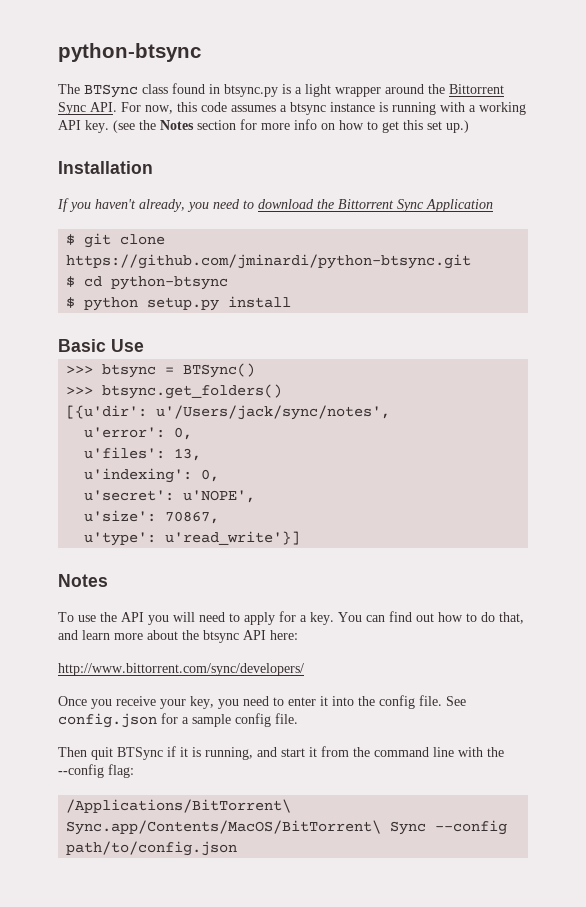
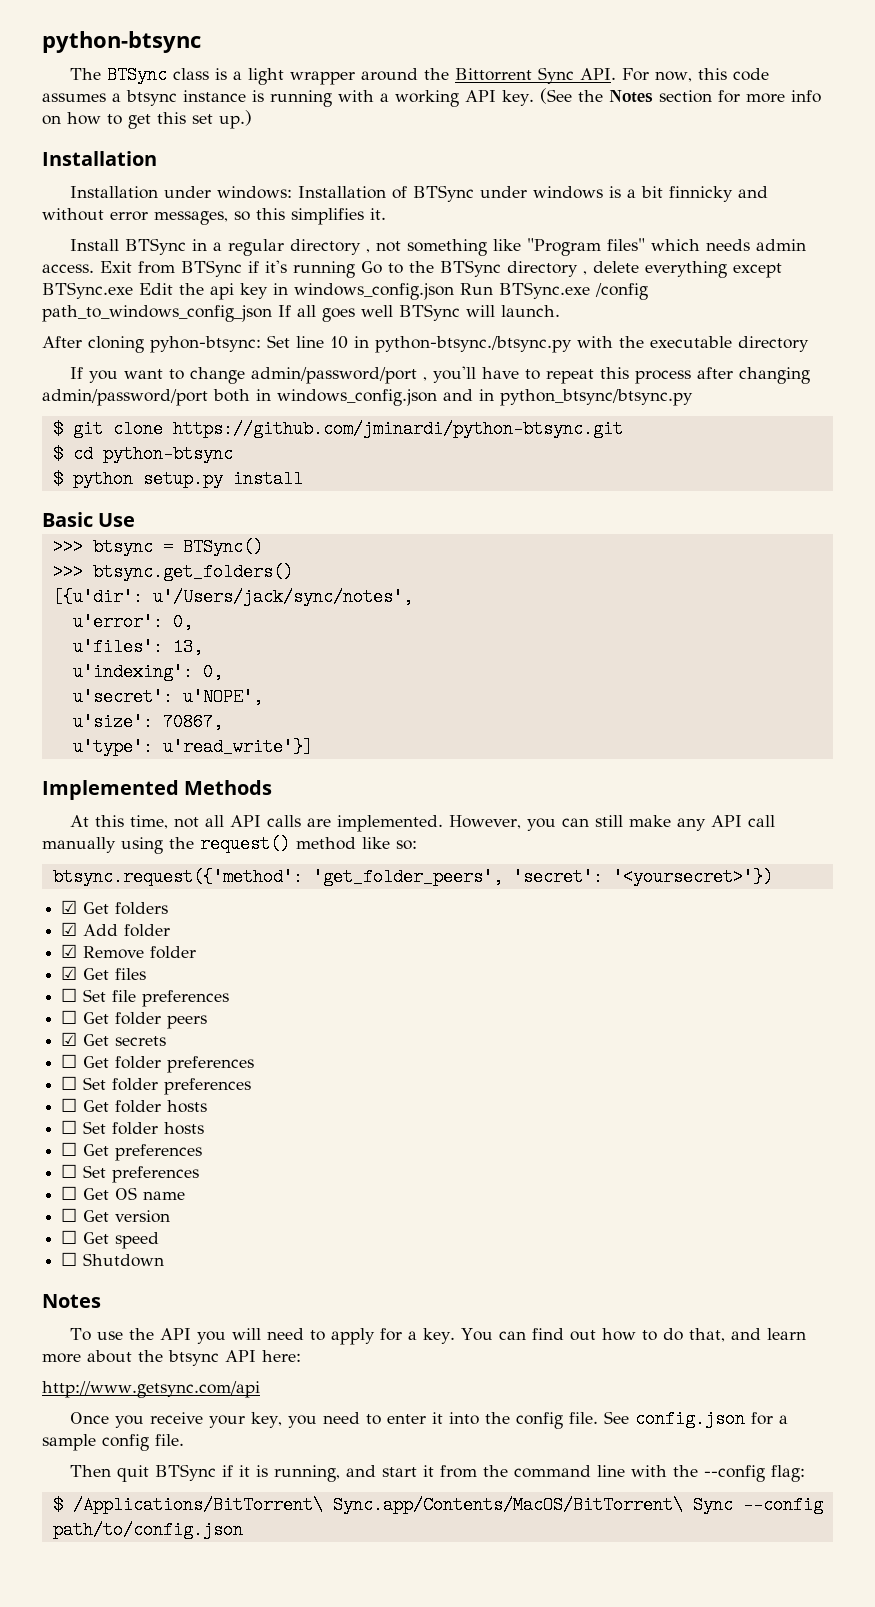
[172,83,278,97] found in btsync.py -> (210, 74) none
[113,120,135,133] (see -> [539,88,572,104] (See
[57,198,493,212] If you haven't already, you need to download the Bittorrent Sync Application -> [70,185,769,202] [42,208,386,225] [70,238,807,256] [42,260,782,278] [42,282,648,300] [42,304,560,322] [42,335,809,353] [70,366,811,384] [42,389,693,406] Installation under windows: Installation of BTSync under windows is a bit finnicky and without error messages, so this simplifies it. // Install BTSync in a regular directory , not something like "Program files" which needs admin access. Exit from BTSync if it's running Go to the BTSync directory , delete everything except BTSync.exe Edit the api key in windows_config.json Run BTSync.exe /config path_to_windows_config_json If all goes well BTSync will launch. // After cloning pyhon-btsync: Set line 10 in python-btsync./btsync.py with the executable directory // If you want to change admin/password/port , you'll have to repeat this process after changing admin/password/port both in windows_config.json and in python_btsync/btsync.py
(301, 538) none -> [42,780,273,800] [70,815,776,832] [42,835,417,854] [52,868,773,886] [61,900,169,915] [61,922,171,937] [61,944,197,959] [61,966,147,980] [61,988,230,1007] [61,1010,208,1029] [61,1032,167,1046] [61,1054,255,1073] [61,1076,252,1095] [61,1098,208,1113] [61,1120,205,1135] [61,1142,203,1161] [61,1164,200,1183] [61,1186,186,1200] [61,1208,171,1223] [61,1230,160,1249] [61,1252,165,1267] // Implemented Methods // At this time, not all API calls are implemented. However, you can still make any API call manually using the request() method like so: // btsync.request({'method': 'get_folder_peers', 'secret': '<yoursecret>'}) // ☑ Get folders // ☑ Add folder // ☑ Remove folder // ☑ Get files // ☐ Set file preferences // ☐ Get folder peers // ☑ Get secrets // ☐ Get folder preferences // ☐ Set folder preferences // ☐ Get folder hosts // ☐ Set folder hosts // ☐ Get preferences // ☐ Set preferences // ☐ Get OS name // ☐ Get version // ☐ Get speed // ☐ Shutdown
[58,663,304,676] http://www.bittorrent.com/sync/developers/ -> [42,1381,260,1398] http://www.getsync.com/api
(134, 771) none -> [52,1496,63,1514] $

